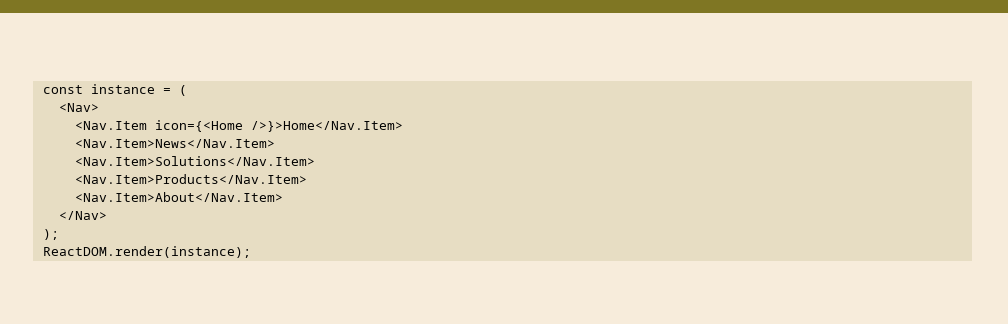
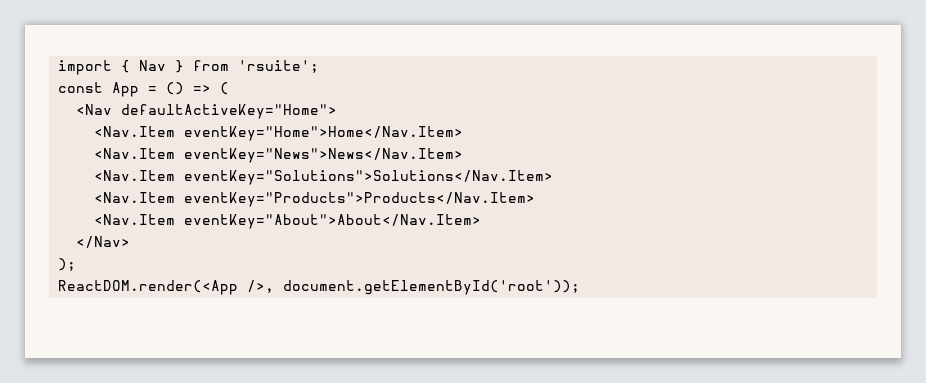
[42,84,171,94] const instance = -> [57,60,319,75] [57,82,211,97] import { Nav } from 'rsuite'; // const App = () =>
[58,103,99,112] [74,120,403,132] [74,139,275,148] [74,156,315,166] [74,174,307,184] [74,192,283,202] <Nav> // <Nav.Item icon={<Home />}>Home</Nav.Item> // <Nav.Item>News</Nav.Item> // <Nav.Item>Solutions</Nav.Item> // <Nav.Item>Products</Nav.Item> // <Nav.Item>About</Nav.Item> -> [75,104,337,119] [93,126,463,141] [93,148,463,163] [93,170,553,185] [93,192,535,207] [93,214,481,229] <Nav defaultActiveKey="Home"> // <Nav.Item eventKey="Home">Home</Nav.Item> // <Nav.Item eventKey="News">News</Nav.Item> // <Nav.Item eventKey="Solutions">Solutions</Nav.Item> // <Nav.Item eventKey="Products">Products</Nav.Item> // <Nav.Item eventKey="About">About</Nav.Item>
[42,246,251,258] ReactDOM.render(instance); -> [57,280,580,295] ReactDOM.render(<App />, document.getElementById('root'));

